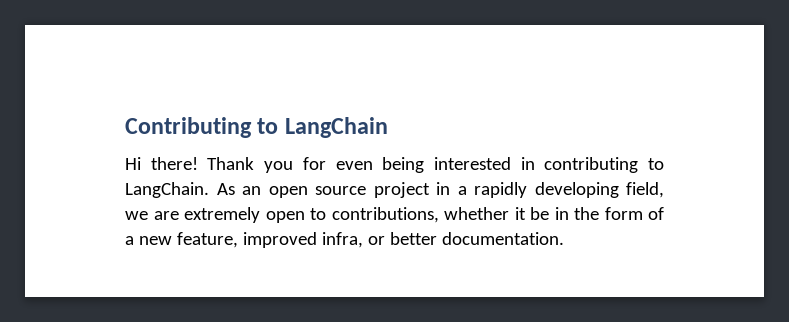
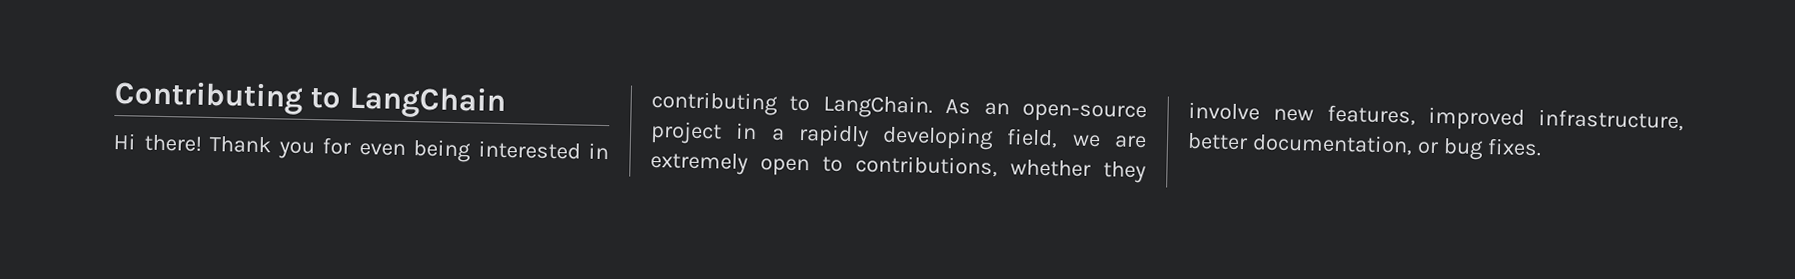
[268,186,366,198] open source -> [1022,103,1147,124] open-source
[514,207,664,220] [125,232,564,248] it be in the form of a new feature, improved infra, or better documentation. -> [1103,161,1146,184] [1188,101,1684,132] [1187,132,1542,160] they involve new features, improved infrastructure, better documentation, or bug fixes.

